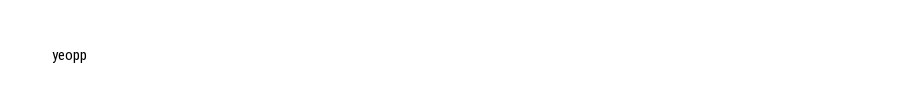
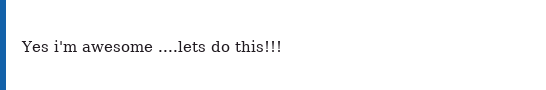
[52,52,87,63] yeopp -> [21,40,282,52] Yes i'm awesome ....lets do this!!!

